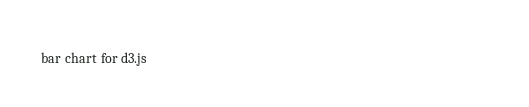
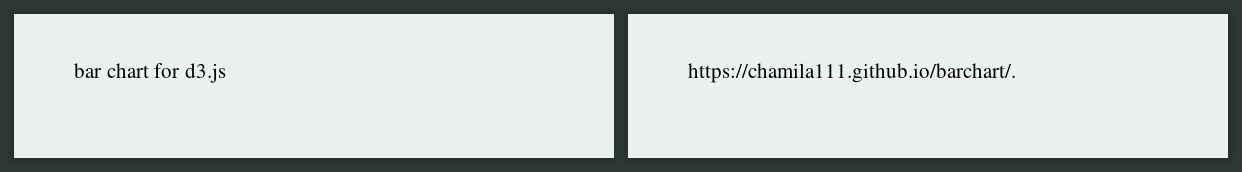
(148, 59) none -> [688,63,1016,83] https://chamila111.github.io/barchart/.

